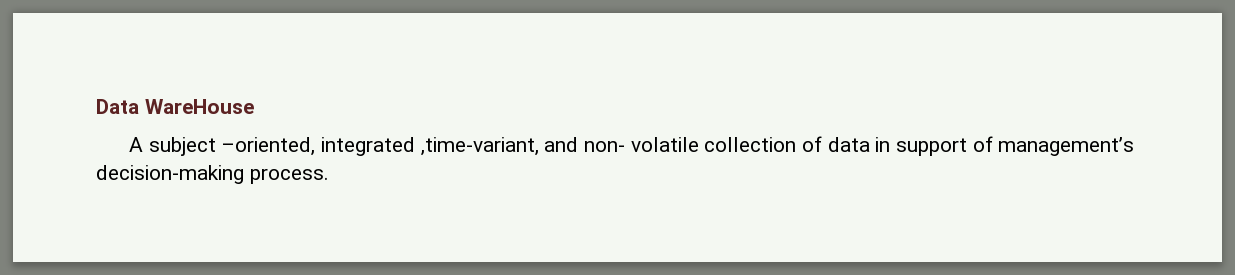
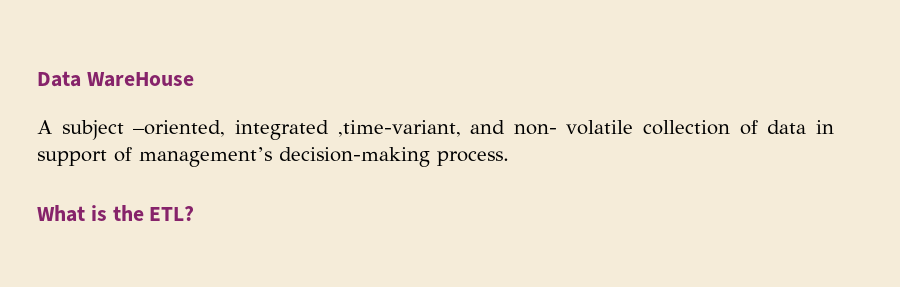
(329, 176) none -> [37,205,195,222] // What is the ETL?

